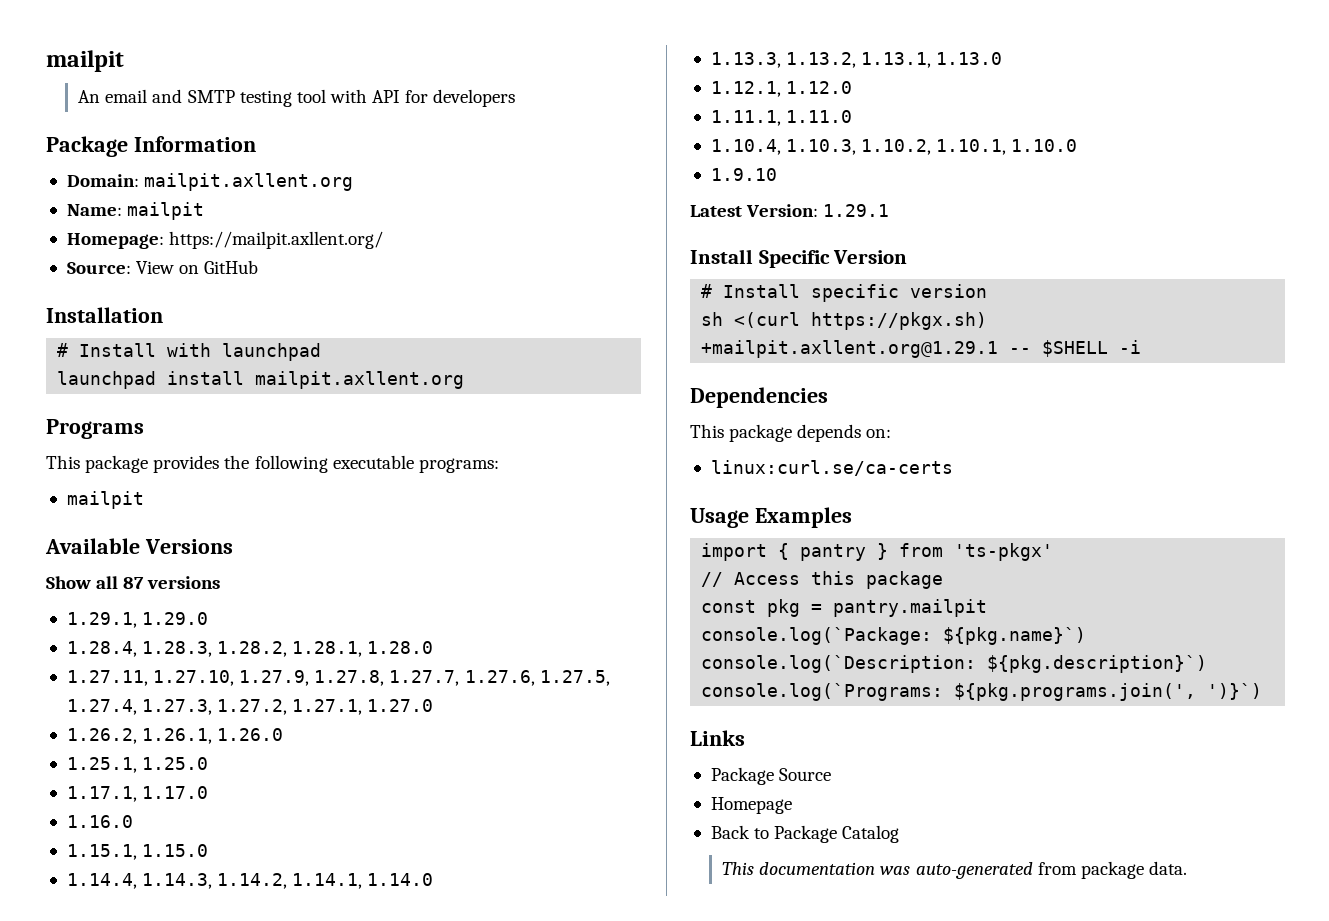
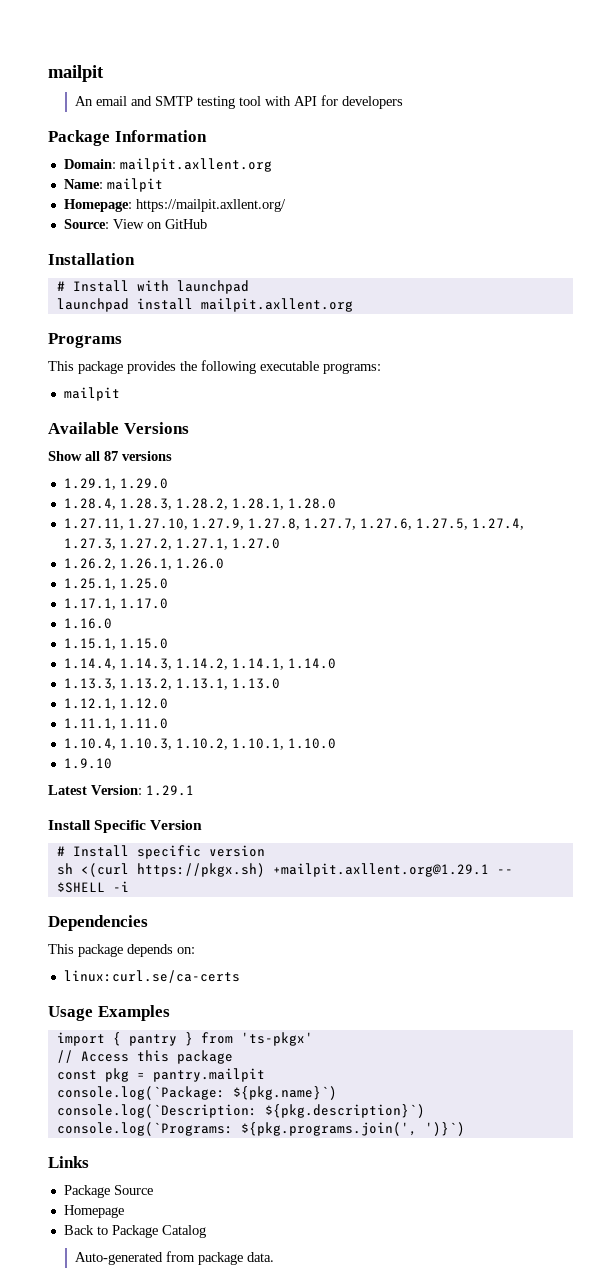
[722,862,1033,879] This documentation was auto-generated -> [75,1252,164,1265] Auto-generated

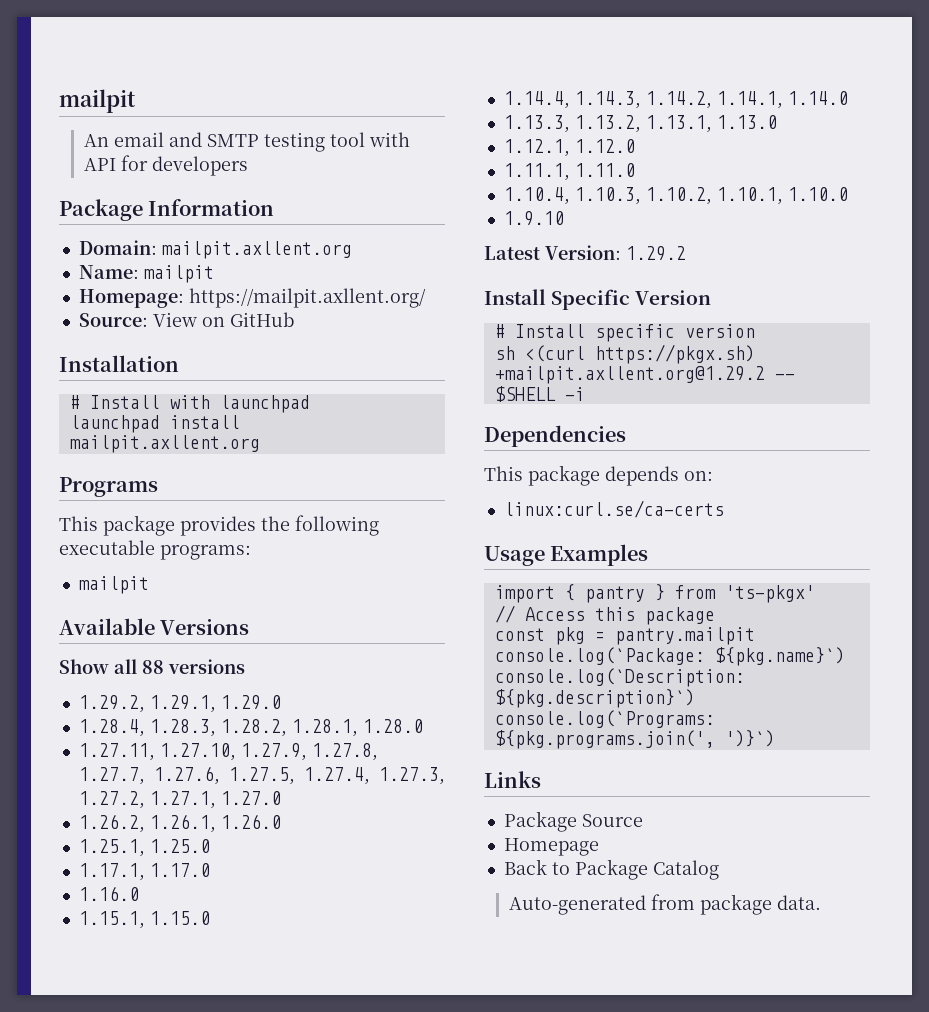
[104,451,118,461] 87 -> [142,660,164,674] 88
(172, 456) none -> [78,695,145,713] 1.29.2,
[146,785,194,796] 1.29.1 -> [626,246,686,261] 1.29.2
[272,863,489,877] +mailpit.axllent.org@1.29.1 -> [494,366,765,384] +mailpit.axllent.org@1.29.2

